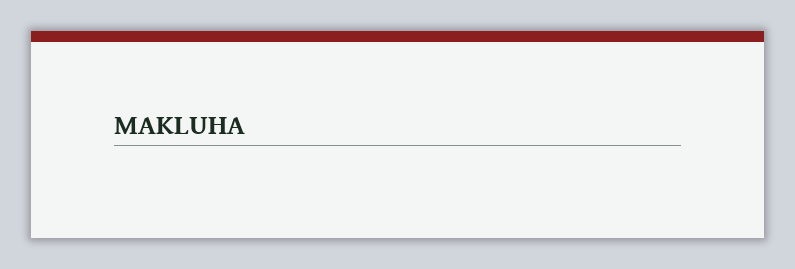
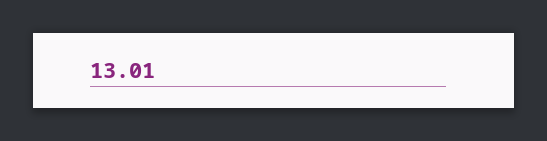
[114,117,245,134] MAKLUHA -> [90,63,155,78] 13.01

